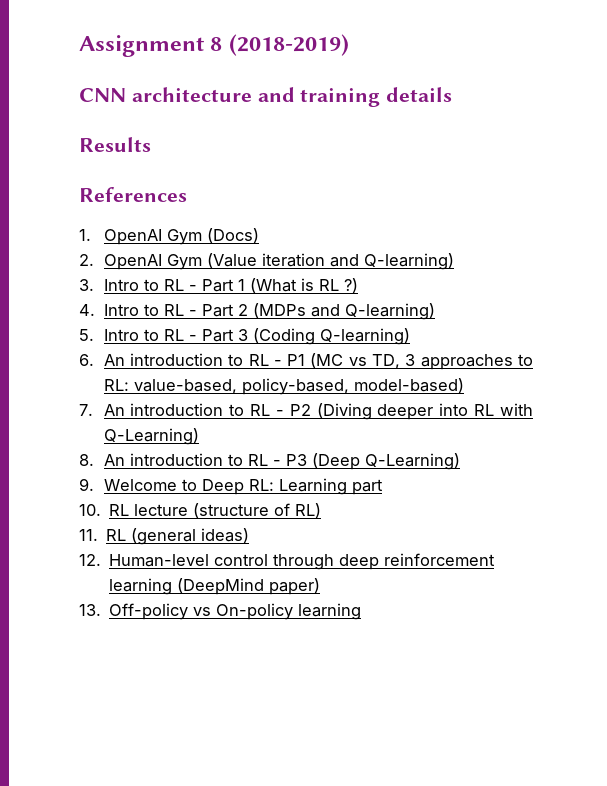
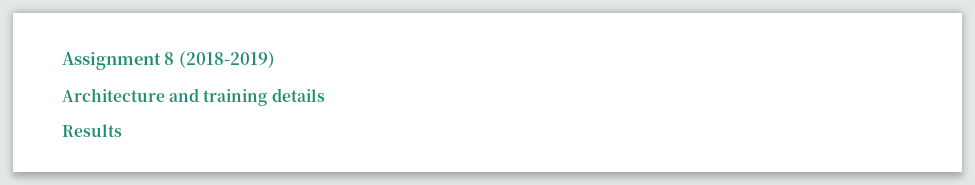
[79,87,252,102] CNN architecture -> [62,88,165,102] Architecture
[79,187,187,202] [79,228,259,245] [79,253,454,270] [79,278,358,293] [79,303,435,320] [79,328,410,345] [79,353,533,370] [103,378,464,395] [79,403,533,420] [103,428,199,445] [79,453,460,470] [79,478,383,495] [79,503,322,518] [79,528,250,545] [79,553,496,570] [109,578,321,595] [79,603,362,620] // References // 1. OpenAI Gym (Docs) // 2. OpenAI Gym (Value iteration and Q-learning) // 3. Intro to RL - Part 1 (What is RL ?) // 4. Intro to RL - Part 2 (MDPs and Q-learning) // 5. Intro to RL - Part 3 (Coding Q-learning) // 6. An introduction to RL - P1 (MC vs TD, 3 approaches to RL: value-based, policy-based, model-based) // 7. An introduction to RL - P2 (Diving deeper into RL with Q-Learning) // 8. An introduction to RL - P3 (Deep Q-Learning) // 9. Welcome to Deep RL: Learning part // 10. RL lecture (structure of RL) // 11. RL (general ideas) // 12. Human-level control through deep reinforcement learning (DeepMind paper) // 13. Off-policy vs On-policy learning -> (122, 130) none

